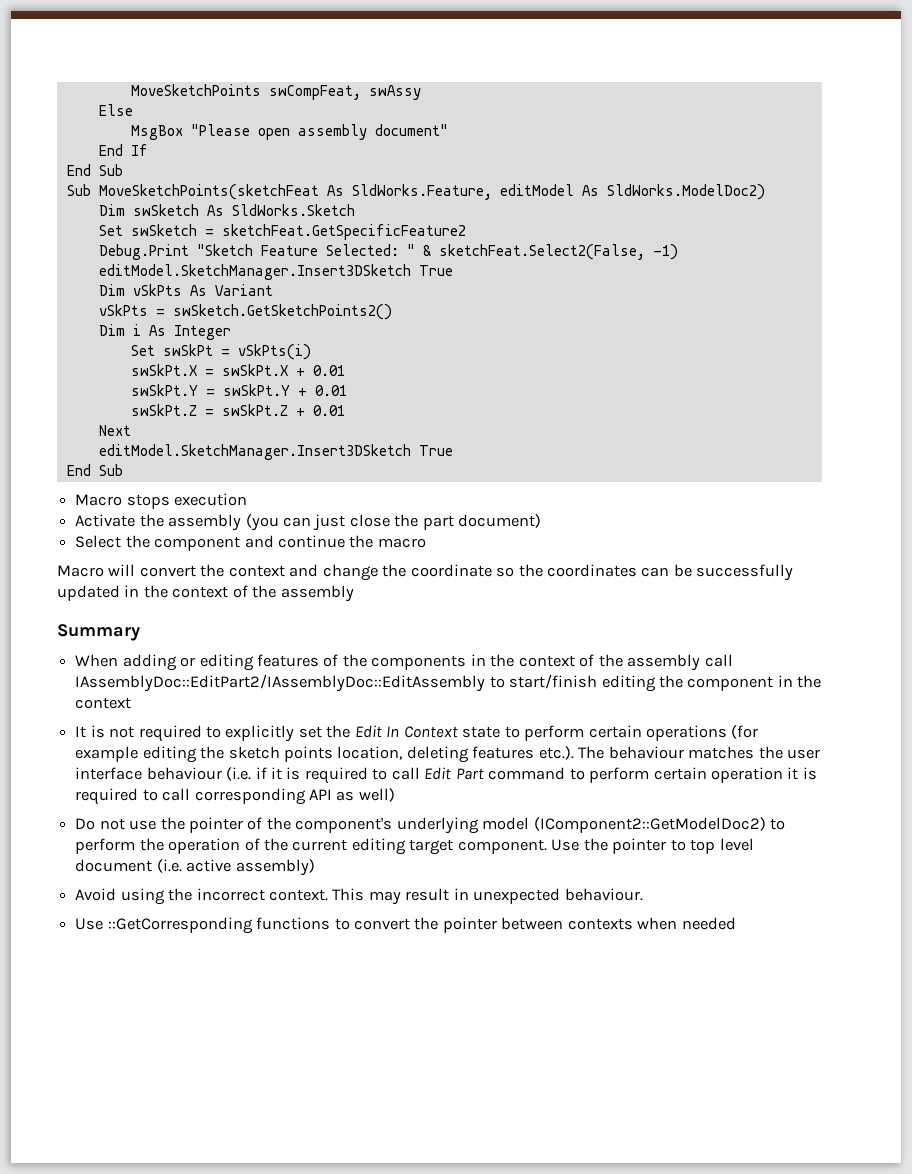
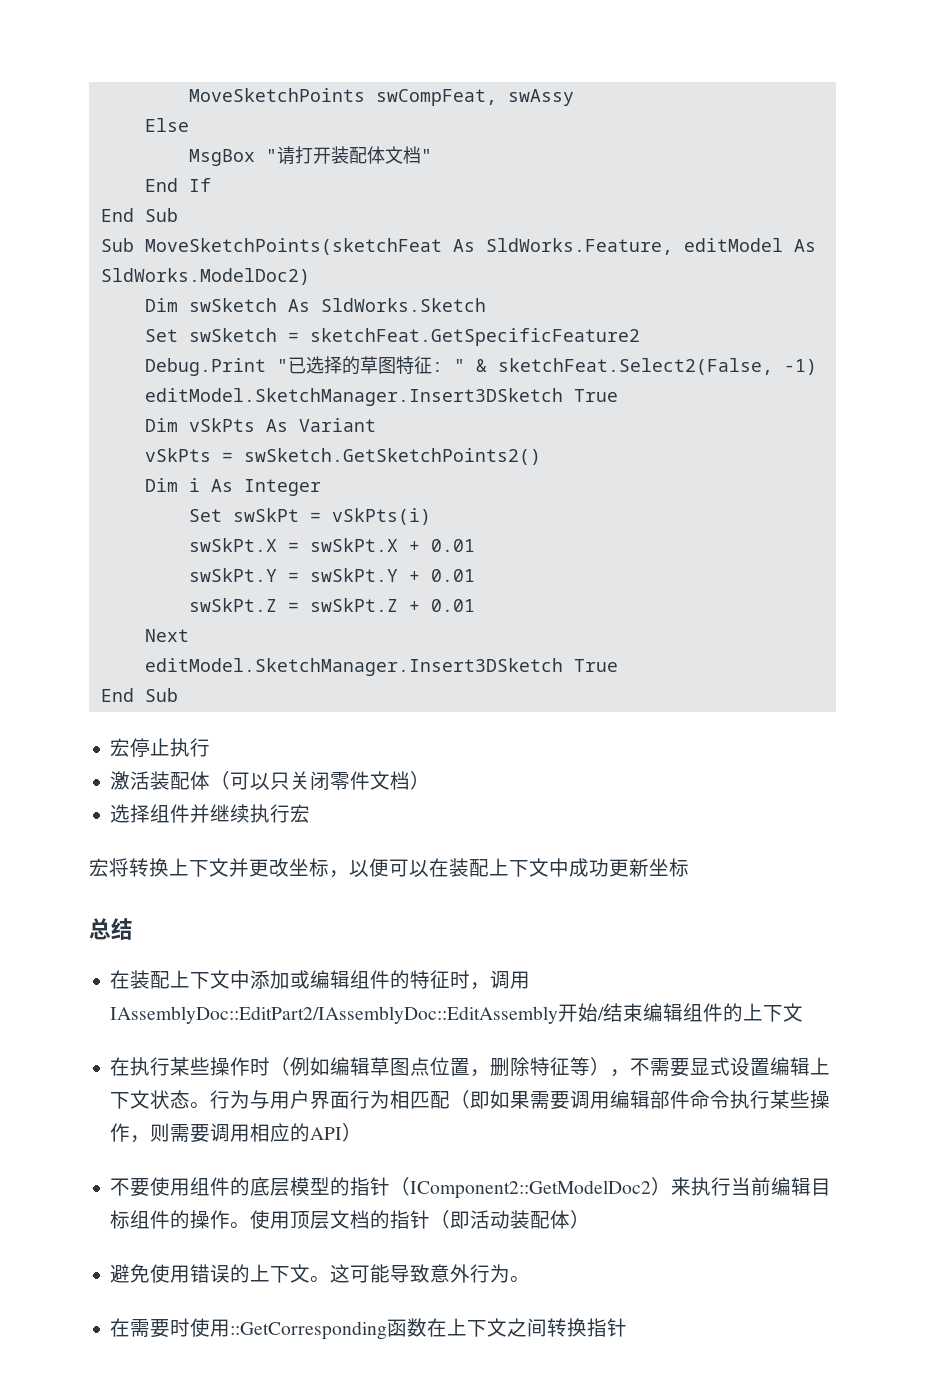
[190,124,448,140] "Please open assembly document" -> [265,146,432,165] "请打开装配体文档"
[196,244,399,256] "Sketch Feature Selected: -> [276,356,443,375] "已选择的草图特征:
[75,493,248,509] [75,514,542,531] [75,535,426,551] [57,564,794,581] [57,585,354,602] [57,624,140,641] [75,654,733,671] [75,674,822,692] [75,697,132,709] [75,725,759,742] [75,746,821,763] [75,767,817,784] [75,788,395,805] [75,817,786,834] [75,838,754,855] [75,859,315,876] [75,888,643,905] [75,917,736,934] Macro stops execution // Activate the assembly (you can just close the part document) // Select the component and continue the macro // Macro will convert the context and change the coordinate so the coordinates can be successfully updated in the context of the assembly // Summary // When adding or editing features of the components in the context of the assembly call IAssemblyDoc::EditPart2/IAssemblyDoc::EditAssembly to start/finish editing the component in the context // It is not required to explicitly set the Edit In Context state to perform certain operations (for example editing the sketch points location, deleting features etc.). The behaviour matches the user interface behaviour (i.e. if it is required to call Edit Part command to perform certain operation it is required to call corresponding API as well) // Do not use the pointer of the component's underlying model (IComponent2::GetModelDoc2) to perform the operation of the current editing target component. Use the pointer to top level document (i.e. active assembly) // Avoid using the incorrect context. This may result in unexpected behaviour. // Use ::GetCorresponding functions to convert the pointer between contexts when needed -> [110,738,211,757] [110,771,431,791] [110,804,311,823] [89,858,689,878] [89,918,133,940] [110,970,531,990] [110,1003,804,1024] [110,1057,831,1077] [110,1090,831,1110] [110,1123,363,1143] [110,1177,832,1199] [110,1210,591,1229] [110,1264,531,1283] [110,1318,628,1340] 宏停止执行 // 激活装配体（可以只关闭零件文档） // 选择组件并继续执行宏 // 宏将转换上下文并更改坐标，以便可以在装配上下文中成功更新坐标 // 总结 // 在装配上下文中添加或编辑组件的特征时，调用IAssemblyDoc::EditPart2/IAssemblyDoc::EditAssembly开始/结束编辑组件的上下文 // 在执行某些操作时（例如编辑草图点位置，删除特征等），不需要显式设置编辑上下文状态。行为与用户界面行为相匹配（即如果需要调用编辑部件命令执行某些操作，则需要调用相应的API） // 不要使用组件的底层模型的指针（IComponent2::GetModelDoc2）来执行当前编辑目标组件的操作。使用顶层文档的指针（即活动装配体） // 避免使用错误的上下文。这可能导致意外行为。 // 在需要时使用::GetCorresponding函数在上下文之间转换指针

